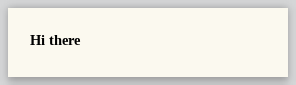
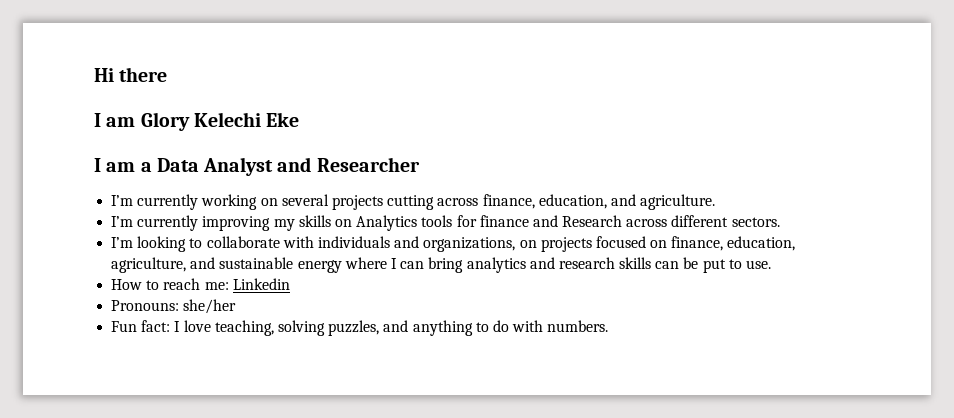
(81, 40) none -> [94,112,300,131] [94,157,420,176] [111,194,716,210] [111,215,780,231] [111,236,796,252] [111,257,772,273] [111,278,290,290] [111,299,237,314] [111,320,609,336] // I am Glory Kelechi Eke // I am a Data Analyst and Researcher // I’m currently working on several projects cutting across finance, education, and agriculture. // I’m currently improving my skills on Analytics tools for finance and Research across different sectors. // I’m looking to collaborate with individuals and organizations, on projects focused on finance, education, agriculture, and sustainable energy where I can bring analytics and research skills can be put to use. // How to reach me: Linkedin // Pronouns: she/her // Fun fact: I love teaching, solving puzzles, and anything to do with numbers.

